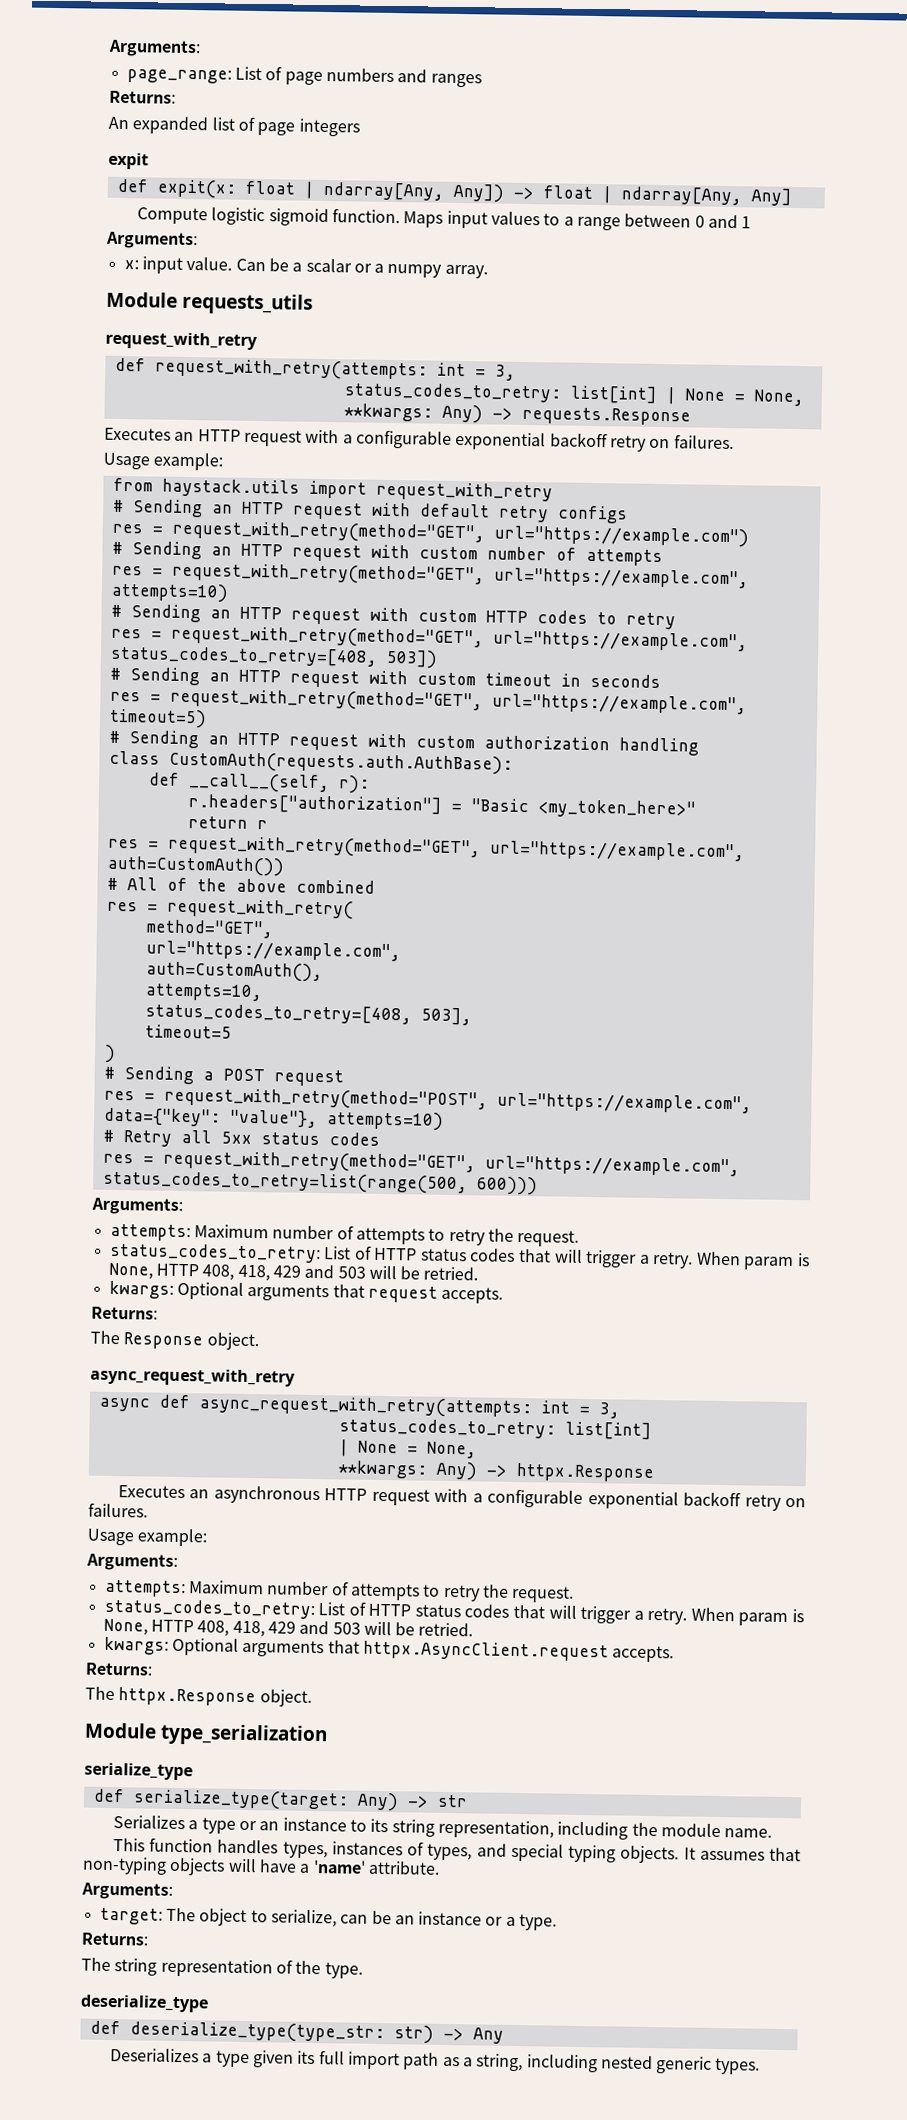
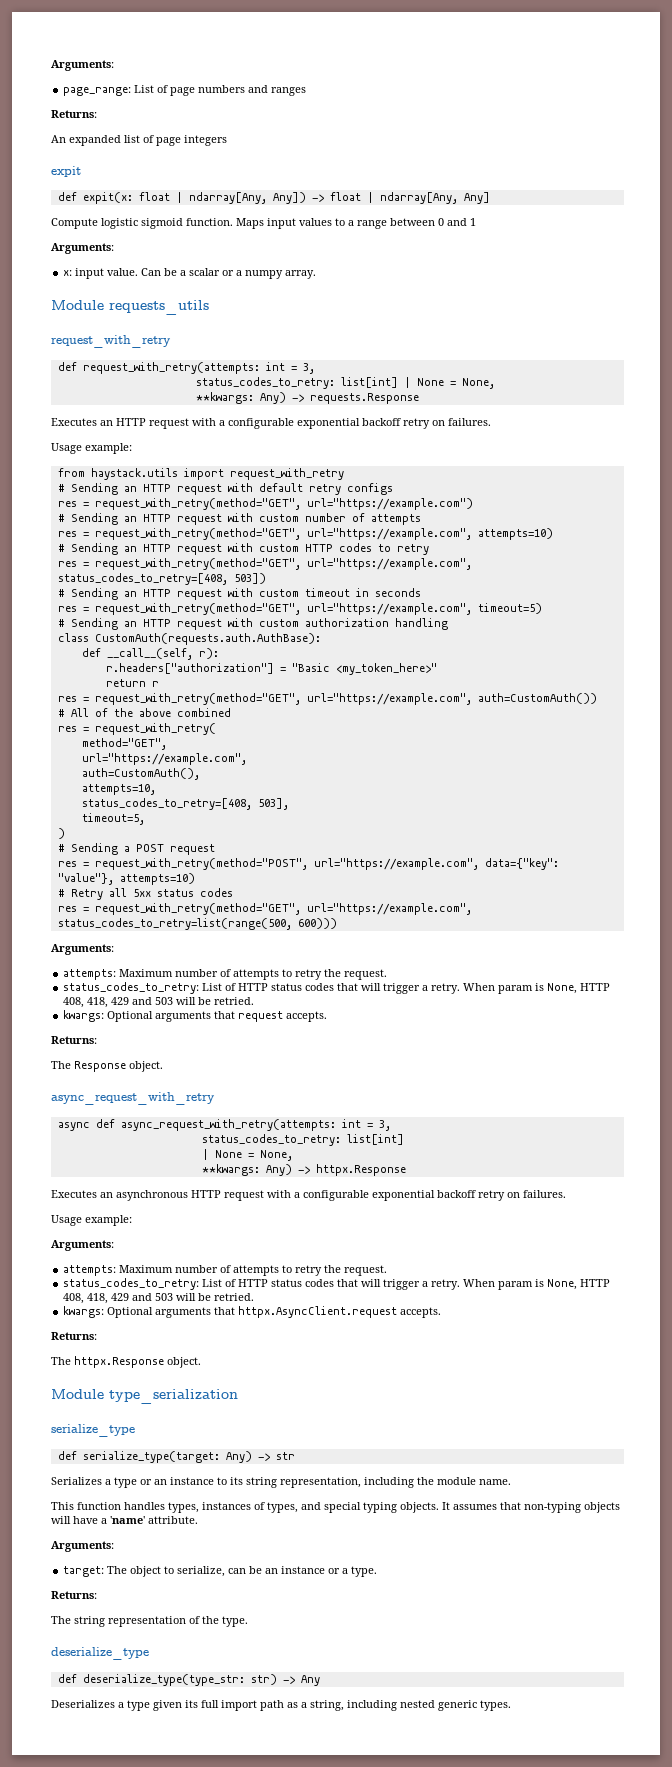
[144,1024,232,1039] timeout=5 -> [81,813,145,825] timeout=5,

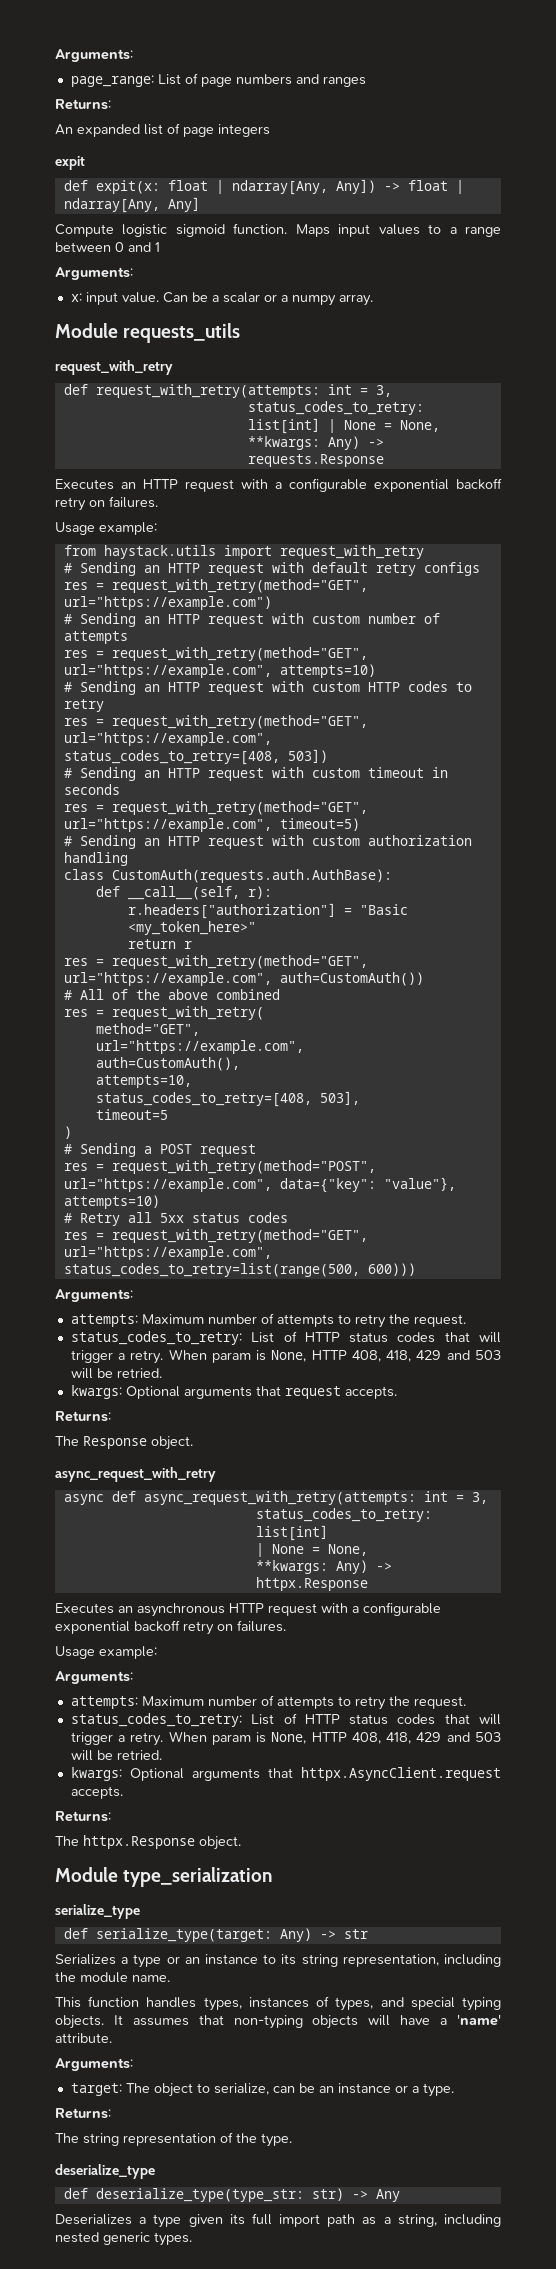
[81,813,145,825] timeout=5, -> [95,1109,168,1120] timeout=5

